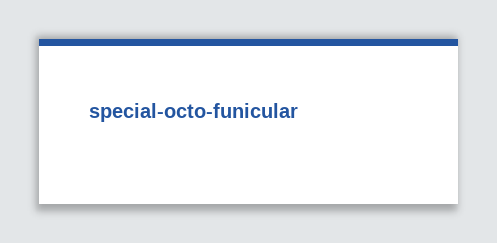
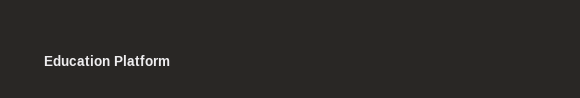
[89,103,298,122] special-octo-funicular -> [44,55,170,66] Education Platform

